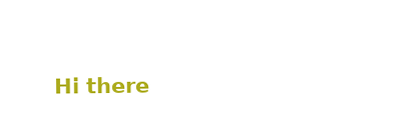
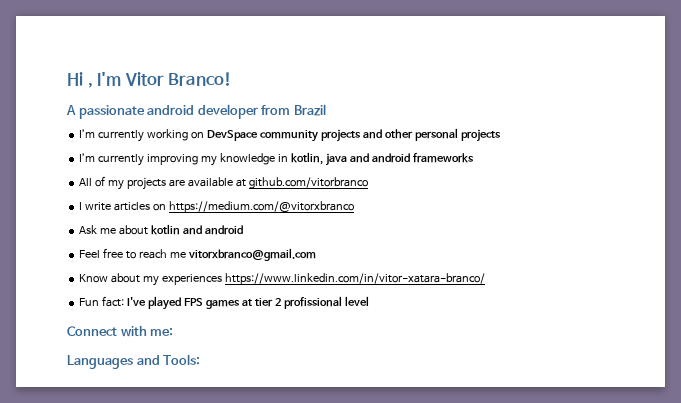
[86,76,150,94] there -> [87,72,233,88] [66,104,326,119] [79,128,501,142] [79,152,474,166] [79,176,368,190] [79,201,354,213] [79,224,243,235] [79,248,316,261] [79,273,485,286] [79,296,369,310] [67,326,174,337] [67,354,201,369] , I'm Vitor Branco! // A passionate android developer from Brazil // I’m currently working on DevSpace community projects and other personal projects // I’m currently improving my knowledge in kotlin, java and android frameworks // All of my projects are available at github.com/vitorbranco // I write articles on https://medium.com/@vitorxbranco // Ask me about kotlin and android // Feel free to reach me vitorxbranco@gmail.com // Know about my experiences https://www.linkedin.com/in/vitor-xatara-branco/ // Fun fact: I've played FPS games at tier 2 profissional level // Connect with me: // Languages and Tools:

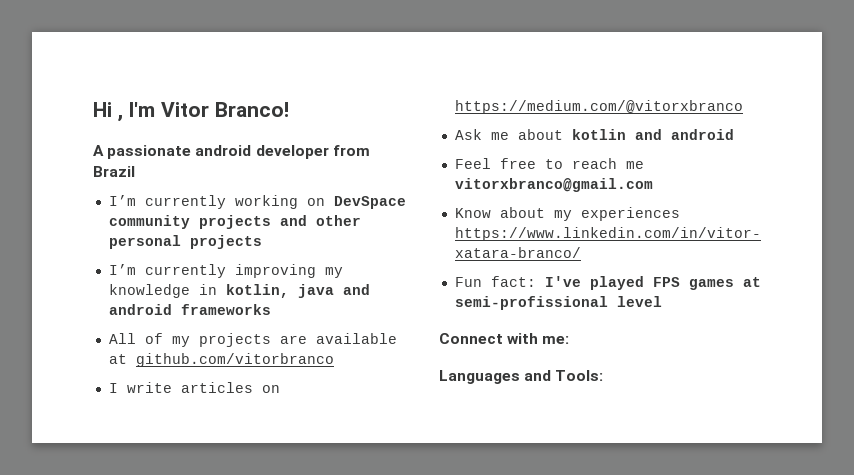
[254,296,342,309] tier 2 profissional -> [454,296,608,310] semi-profissional

